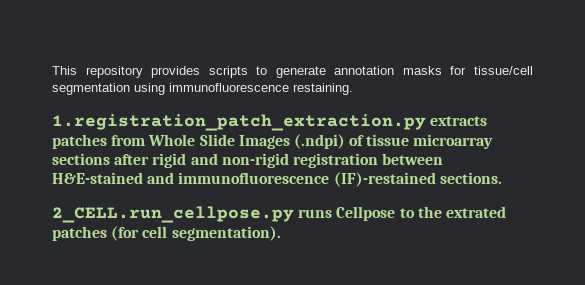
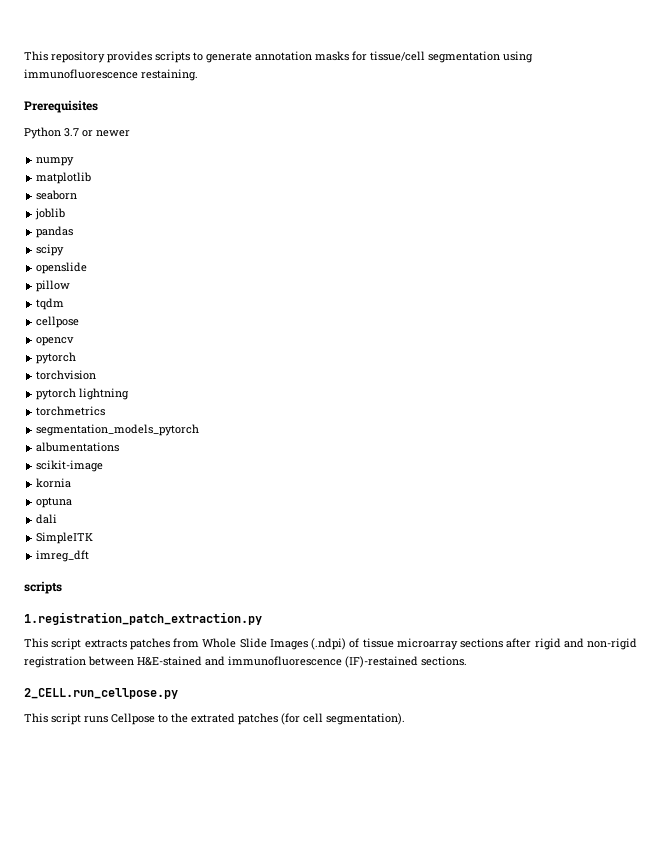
(353, 89) none -> [24,100,98,113] [24,127,130,139] [36,157,75,166] [36,172,92,184] [36,190,78,200] [35,208,66,220] [36,226,74,238] [36,244,65,256] [36,262,88,274] [36,280,71,292] [36,298,65,310] [36,316,80,328] [36,337,75,346] [36,352,77,364] [36,370,97,380] [36,388,130,400] [36,406,106,416] [36,424,200,436] [36,442,120,452] [36,460,104,472] [36,478,72,488] [36,497,73,508] [36,514,58,524] [36,532,94,544] [36,550,90,562] [24,581,62,594] // Prerequisites // Python 3.7 or newer // numpy // matplotlib // seaborn // joblib // pandas // scipy // openslide // pillow // tqdm // cellpose // opencv // pytorch // torchvision // pytorch lightning // torchmetrics // segmentation_models_pytorch // albumentations // scikit-image // kornia // optuna // dali // SimpleITK // imreg_dft // scripts
(426, 122) none -> [24,638,82,650] // This script
(294, 214) none -> [24,713,81,725] // This script

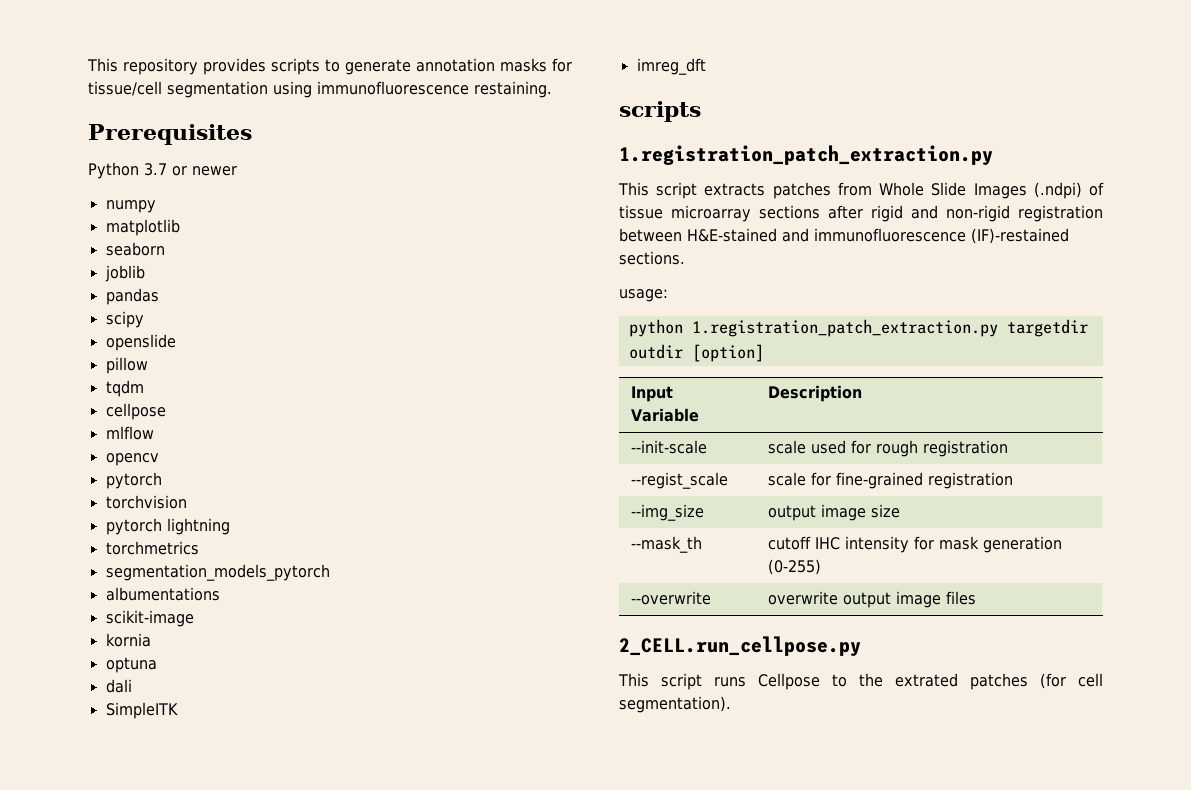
(80, 322) none -> [105,426,154,440] // mlflow
(467, 661) none -> [619,289,668,302] [628,319,1088,337] [628,344,764,362] [630,386,673,402] [630,408,699,422] [767,385,862,402] [630,440,707,454] [767,440,1008,457] [630,472,728,489] [767,472,1013,489] [630,504,704,521] [767,504,900,521] [630,536,702,553] [767,536,1062,553] [767,559,821,575] [630,591,711,605] [767,591,976,608] // usage: // python 1.registration_patch_extraction.py targetdir outdir [option] // Input Variable | Description // --init-scale | scale used for rough registration // --regist_scale | scale for fine-grained registration // --img_size | output image size // --mask_th | cutoff IHC intensity for mask generation (0-255) // --overwrite | overwrite output image files

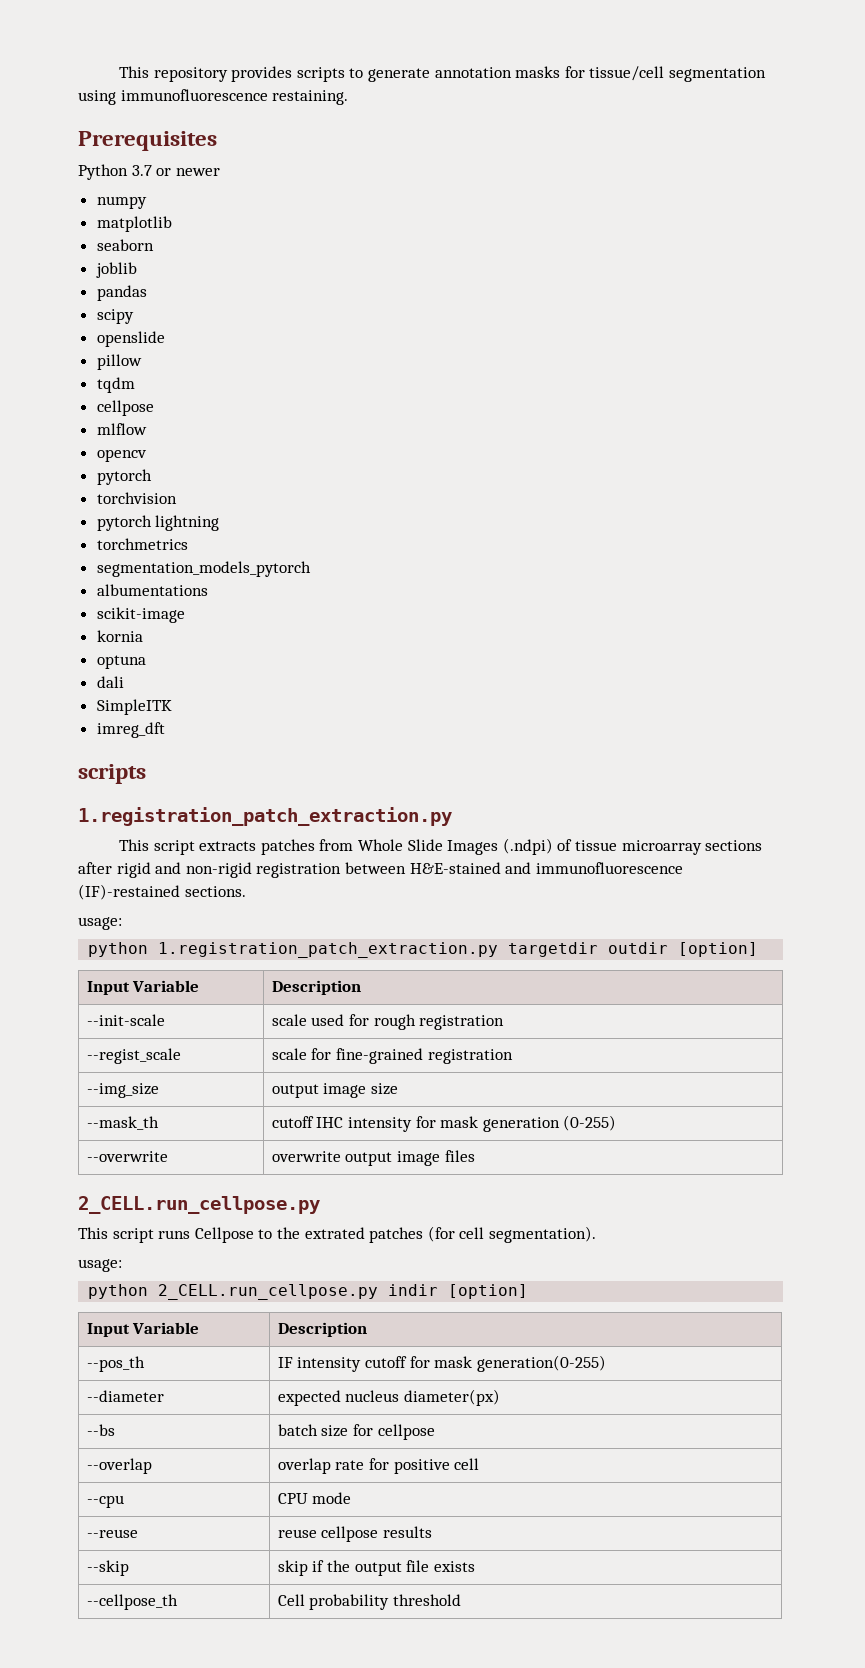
(731, 704) none -> [78,1259,122,1272] [88,1284,529,1300] [86,1322,200,1337] [277,1322,367,1337] [86,1356,145,1372] [277,1355,606,1372] [86,1390,164,1402] [277,1389,500,1406] [86,1424,115,1436] [277,1424,435,1440] [86,1458,152,1474] [277,1458,480,1474] [86,1495,124,1508] [277,1492,352,1504] [86,1529,138,1538] [277,1526,432,1542] [86,1560,129,1576] [277,1560,475,1576] [86,1594,178,1610] [277,1594,461,1610] // usage: // python 2_CELL.run_cellpose.py indir [option] // Input Variable | Description // --pos_th | IF intensity cutoff for mask generation(0-255) // --diameter | expected nucleus diameter(px) // --bs | batch size for cellpose // --overlap | overlap rate for positive cell // --cpu | CPU mode // --reuse | reuse cellpose results // --skip | skip if the output file exists // --cellpose_th | Cell probability threshold

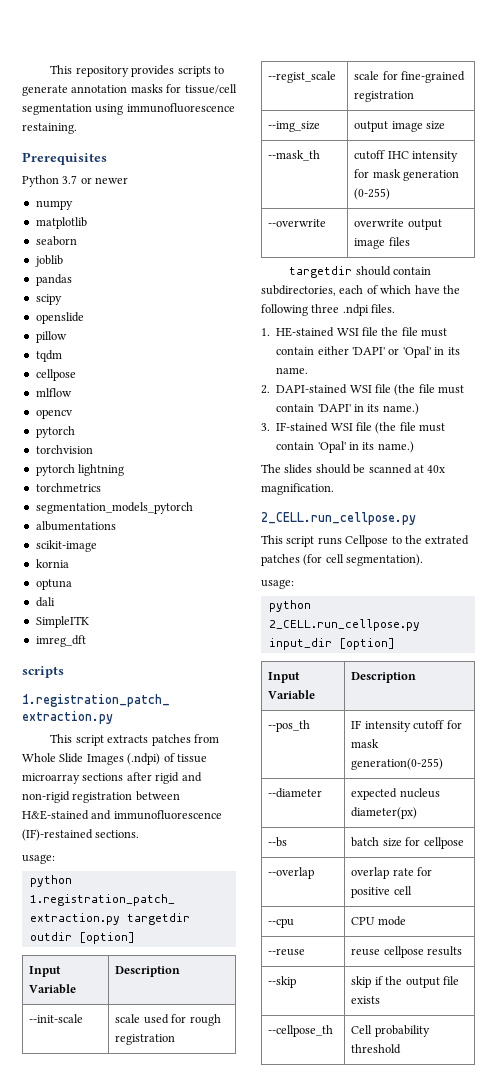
(475, 1156) none -> [289,266,432,278] [261,285,460,296] [261,304,396,316] [261,327,448,337] [276,346,460,358] [276,367,309,374] [261,384,465,396] [276,403,419,415] [261,422,446,434] [276,441,414,453] [261,464,446,474] [261,483,334,495] // targetdir should contain subdirectories, each of which have the following three .ndpi files. // 1. HE-stained WSI file the file must contain either 'DAPI' or 'Opal' in its name. // 2. DAPI-stained WSI file (the file must contain 'DAPI' in its name.) // 3. IF-stained WSI file (the file must contain 'Opal' in its name.) // The slides should be scanned at 40x magnification.
[388,1284,439,1296] indir -> [268,638,332,650] input_dir

